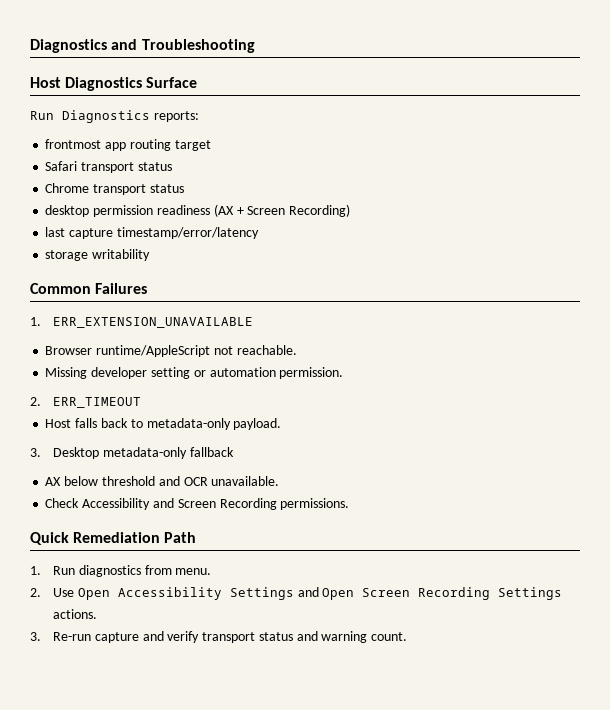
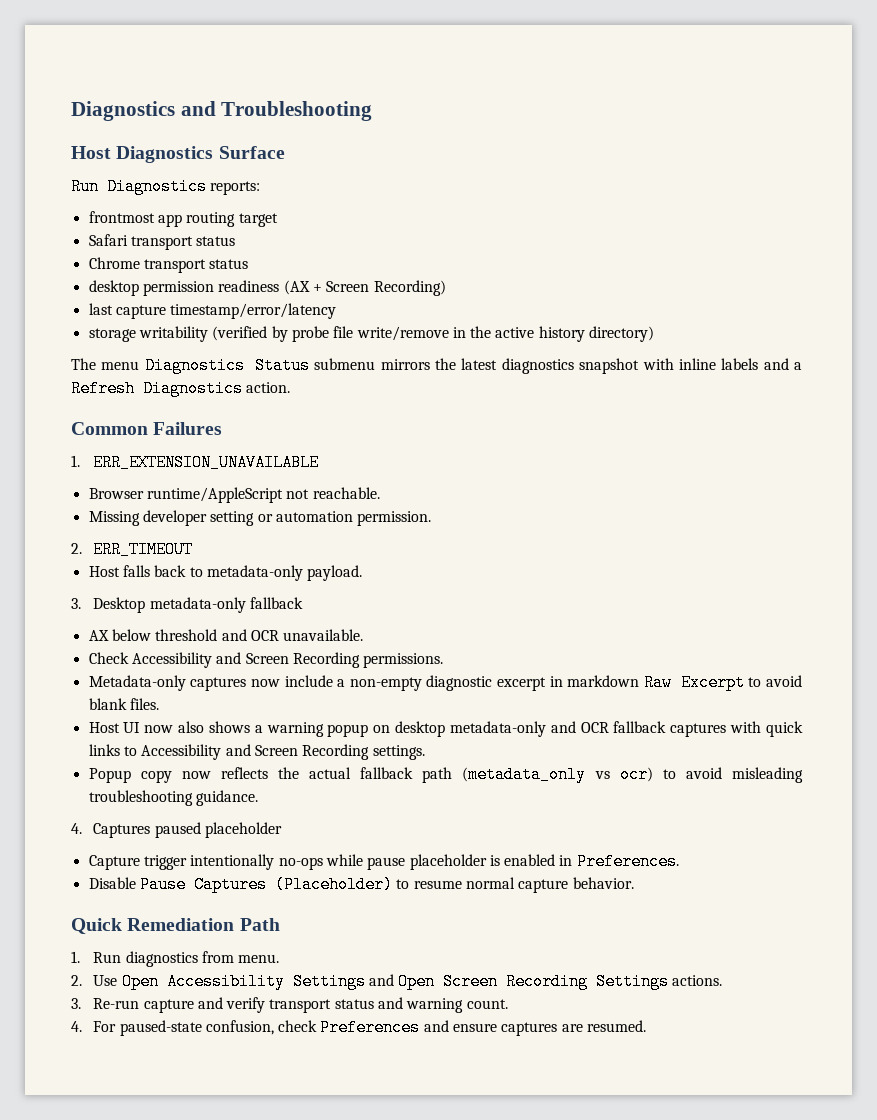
(151, 255) none -> [212,326,655,342] [71,357,803,374] [71,380,291,397] (verified by probe file write/remove in the active history directory) // The menu Diagnostics Status submenu mirrors the latest diagnostics snapshot with inline labels and a Refresh Diagnostics action.
(350, 504) none -> [88,674,802,691] [88,698,159,710] [88,721,803,737] [88,744,425,760] [88,766,804,783] [88,790,258,806] [71,822,282,838] [88,853,679,870] [88,876,634,893] // Metadata-only captures now include a non-empty diagnostic excerpt in markdown Raw Excerpt to avoid blank files. // Host UI now also shows a warning popup on desktop metadata-only and OCR fallback captures with quick links to Accessibility and Screen Recording settings. // Popup copy now reflects the actual fallback path (metadata_only vs ocr) to avoid misleading troubleshooting guidance. // 4. Captures paused placeholder // Capture trigger intentionally no-ops while pause placeholder is enabled in Preferences. // Disable Pause Captures (Placeholder) to resume normal capture behavior.
(408, 636) none -> [71,1019,647,1036] // 4. For paused-state confusion, check Preferences and ensure captures are resumed.

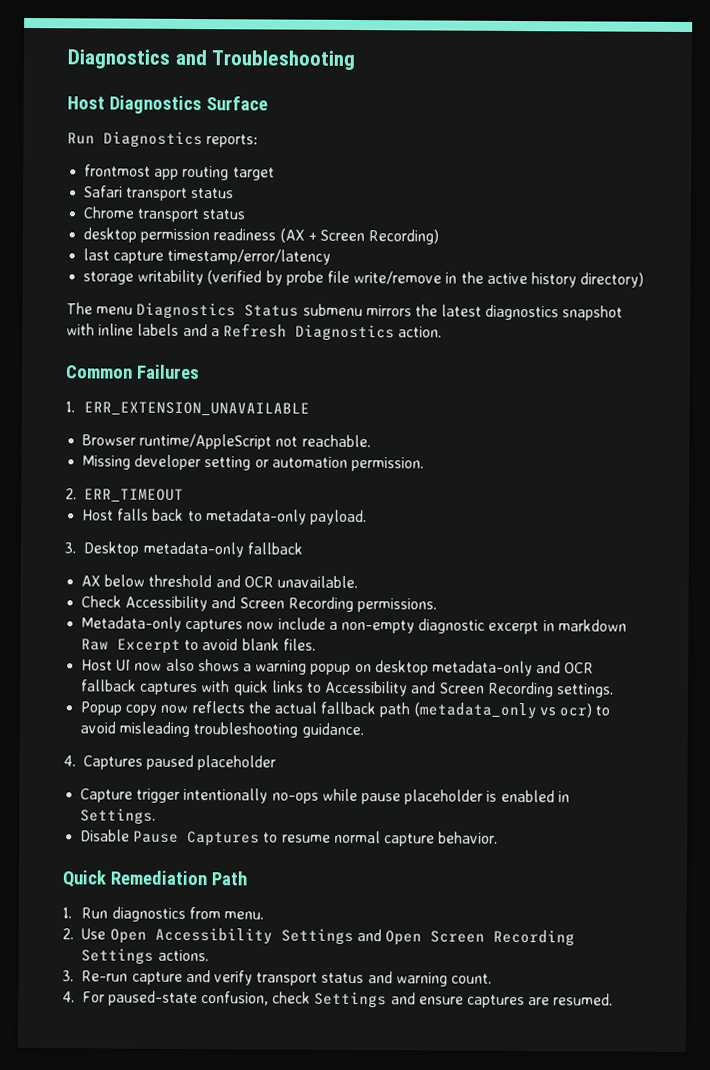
[576,853,679,870] Preferences. -> [80,808,157,825] Settings.
[274,876,393,893] (Placeholder) -> (261, 838) none
[320,1019,421,1036] Preferences -> [314,991,388,1009] Settings

